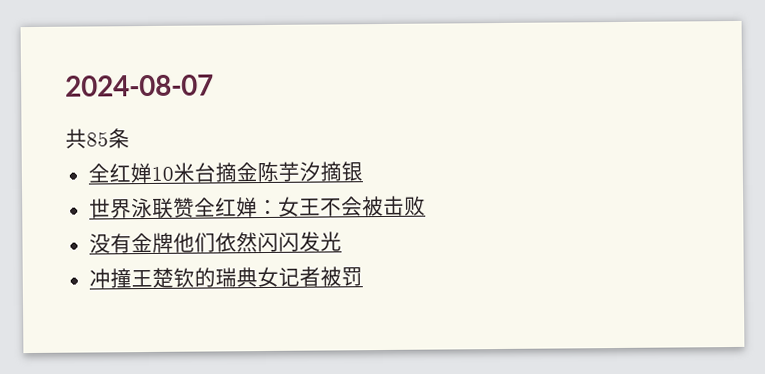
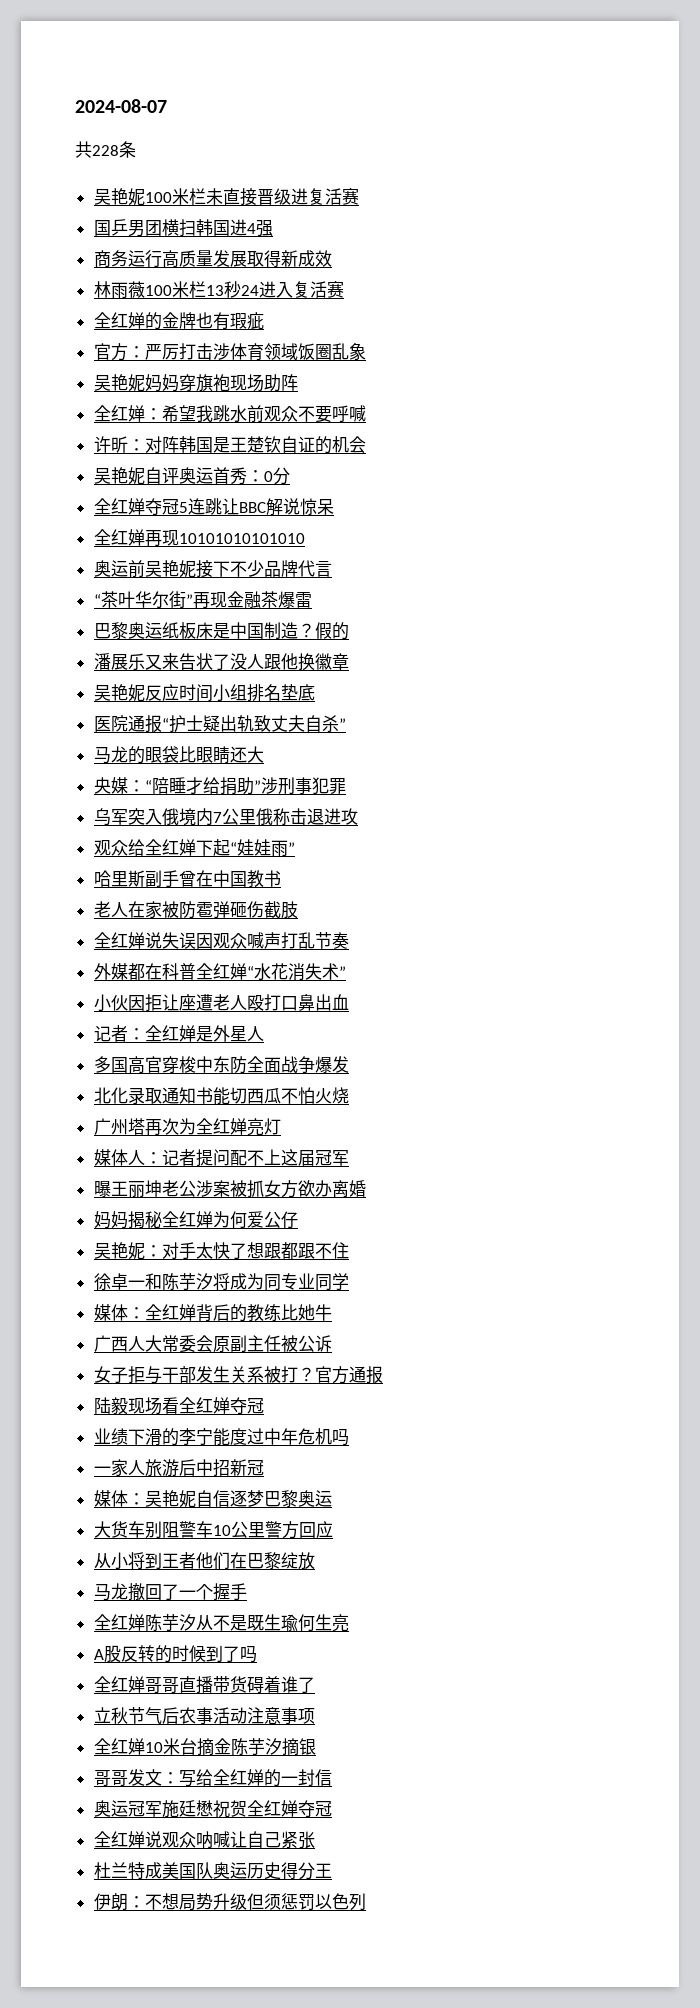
[86,131,109,147] 85 -> [92,145,119,156] 228
(130, 138) none -> [93,187,359,206] [93,219,273,237] [93,250,332,268] [93,280,344,299] [93,312,264,330] [93,343,366,361] [93,374,298,392] [93,405,366,423] [93,436,366,454] [93,467,290,485] [93,498,334,516] [93,529,305,547] [93,560,332,578] [93,591,312,609] [93,622,349,640] [93,653,349,671] [93,684,315,702] [93,715,346,733] [93,746,264,764] [93,777,346,795] [93,808,358,826] [93,839,295,857] [93,870,281,888] [93,901,298,919] [93,932,349,949] [93,963,346,981] [93,994,349,1012] [93,1025,264,1042] [93,1056,349,1074] [93,1087,349,1105] [93,1118,281,1136] [93,1149,349,1167] [93,1180,366,1198] [93,1211,298,1229] [93,1242,349,1260] [93,1273,349,1291] [93,1304,332,1322] [93,1335,332,1353] [93,1366,383,1384] [93,1397,264,1415] [93,1428,349,1446] [93,1459,264,1477] [93,1490,332,1508] [93,1521,333,1539] [93,1552,315,1570] [93,1583,247,1601] [93,1614,349,1632] [93,1645,257,1663] [93,1676,315,1694] [93,1707,315,1724] // 吴艳妮100米栏未直接晋级进复活赛 // 国乒男团横扫韩国进4强 // 商务运行高质量发展取得新成效 // 林雨薇100米栏13秒24进入复活赛 // 全红婵的金牌也有瑕疵 // 官方：严厉打击涉体育领域饭圈乱象 // 吴艳妮妈妈穿旗袍现场助阵 // 全红婵：希望我跳水前观众不要呼喊 // 许昕：对阵韩国是王楚钦自证的机会 // 吴艳妮自评奥运首秀：0分 // 全红婵夺冠5连跳让BBC解说惊呆 // 全红婵再现10101010101010 // 奥运前吴艳妮接下不少品牌代言 // “茶叶华尔街”再现金融茶爆雷 // 巴黎奥运纸板床是中国制造？假的 // 潘展乐又来告状了没人跟他换徽章 // 吴艳妮反应时间小组排名垫底 // 医院通报“护士疑出轨致丈夫自杀” // 马龙的眼袋比眼睛还大 // 央媒：“陪睡才给捐助”涉刑事犯罪 // 乌军突入俄境内7公里俄称击退进攻 // 观众给全红婵下起“娃娃雨” // 哈里斯副手曾在中国教书 // 老人在家被防雹弹砸伤截肢 // 全红婵说失误因观众喊声打乱节奏 // 外媒都在科普全红婵“水花消失术” // 小伙因拒让座遭老人殴打口鼻出血 // 记者：全红婵是外星人 // 多国高官穿梭中东防全面战争爆发 // 北化录取通知书能切西瓜不怕火烧 // 广州塔再次为全红婵亮灯 // 媒体人：记者提问配不上这届冠军 // 曝王丽坤老公涉案被抓女方欲办离婚 // 妈妈揭秘全红婵为何爱公仔 // 吴艳妮：对手太快了想跟都跟不住 // 徐卓一和陈芋汐将成为同专业同学 // 媒体：全红婵背后的教练比她牛 // 广西人大常委会原副主任被公诉 // 女子拒与干部发生关系被打？官方通报 // 陆毅现场看全红婵夺冠 // 业绩下滑的李宁能度过中年危机吗 // 一家人旅游后中招新冠 // 媒体：吴艳妮自信逐梦巴黎奥运 // 大货车别阻警车10公里警方回应 // 从小将到王者他们在巴黎绽放 // 马龙撤回了一个握手 // 全红婵陈芋汐从不是既生瑜何生亮 // A股反转的时候到了吗 // 全红婵哥哥直播带货碍着谁了 // 立秋节气后农事活动注意事项
[88,195,426,219] [88,231,342,254] [88,266,363,289] 世界泳联赞全红婵：女王不会被击败 // 没有金牌他们依然闪闪发光 // 冲撞王楚钦的瑞典女记者被罚 -> [93,1769,332,1787] [93,1800,332,1818] [93,1831,315,1849] [93,1862,332,1880] [93,1893,366,1911] 哥哥发文：写给全红婵的一封信 // 奥运冠军施廷懋祝贺全红婵夺冠 // 全红婵说观众呐喊让自己紧张 // 杜兰特成美国队奥运历史得分王 // 伊朗：不想局势升级但须惩罚以色列

